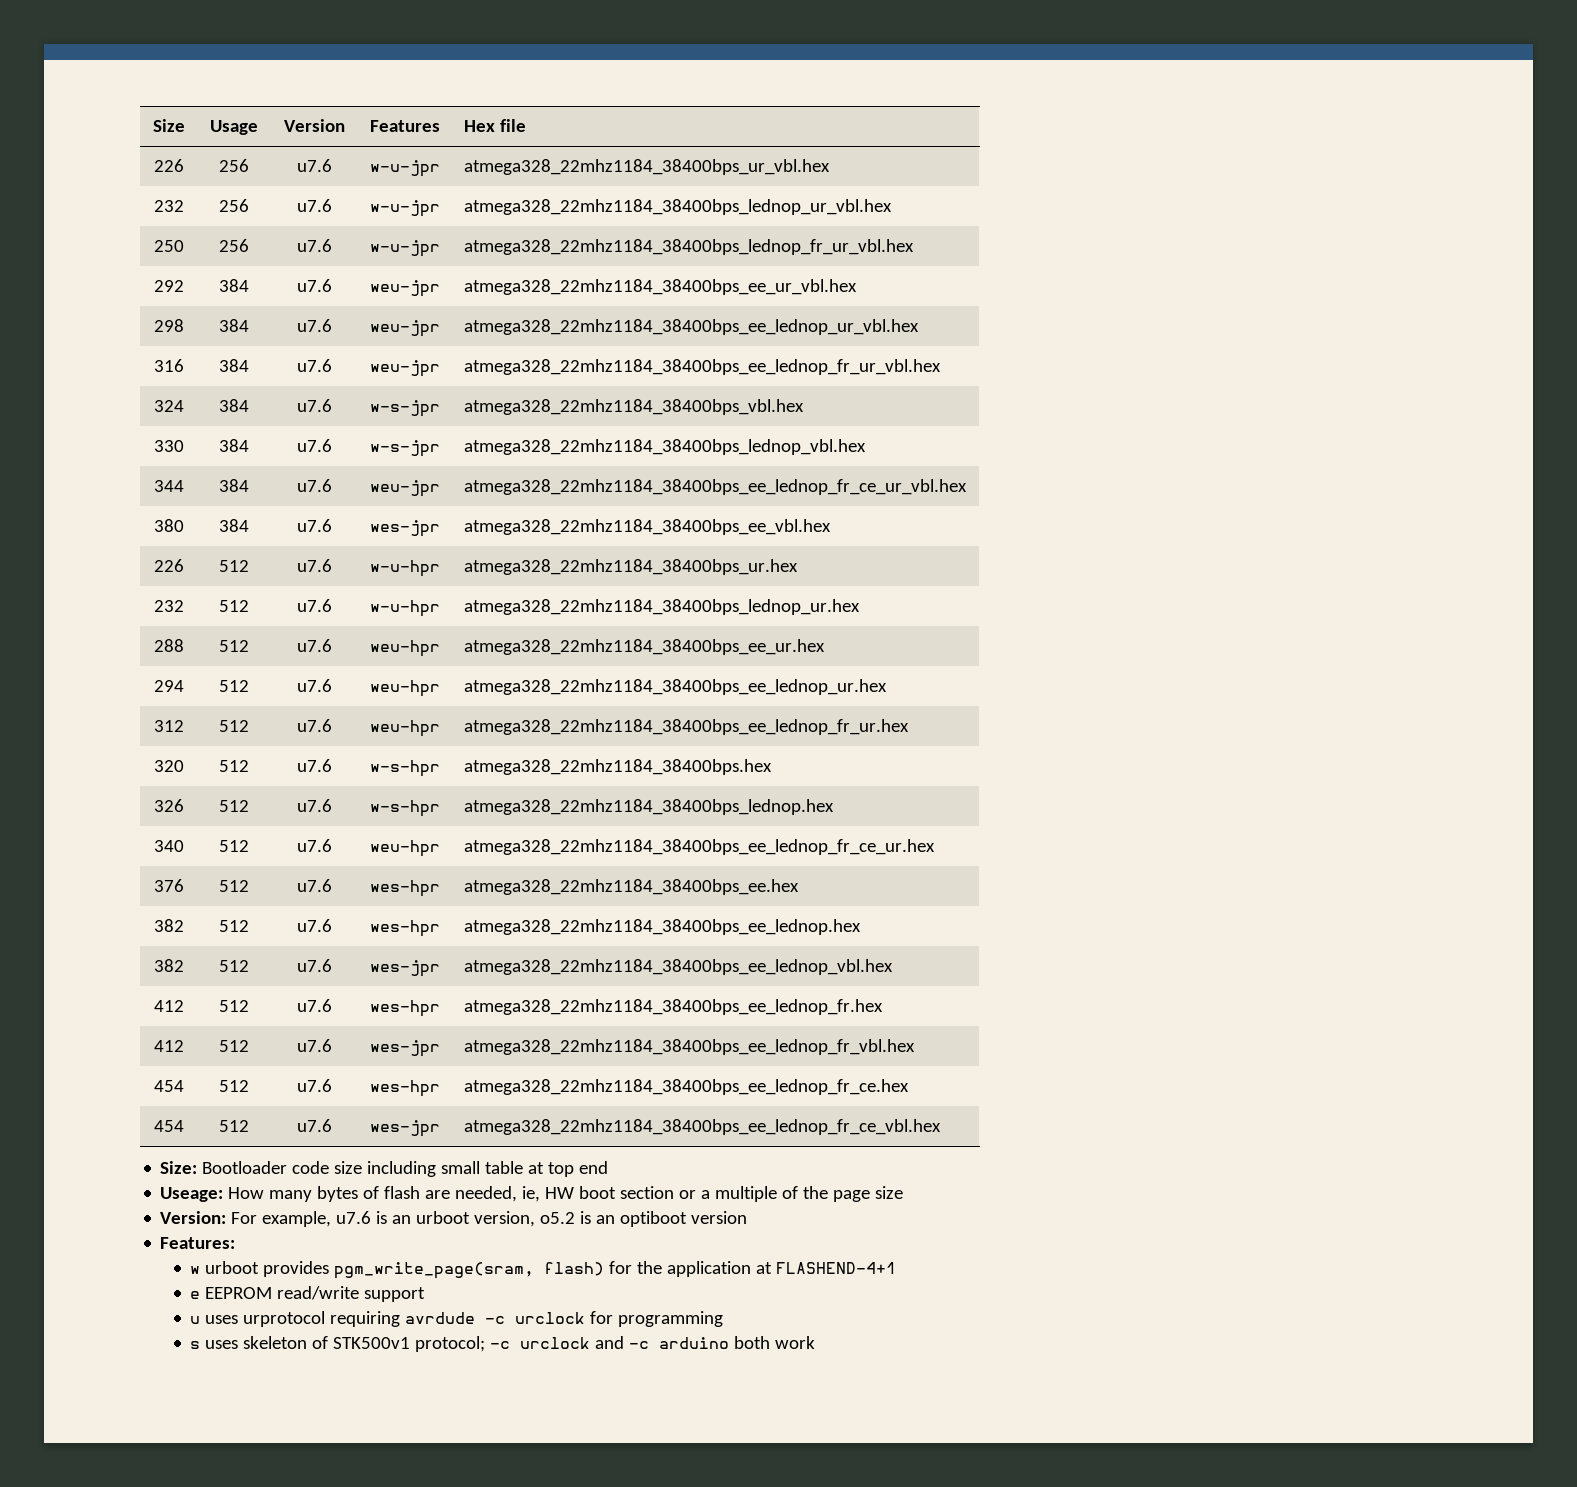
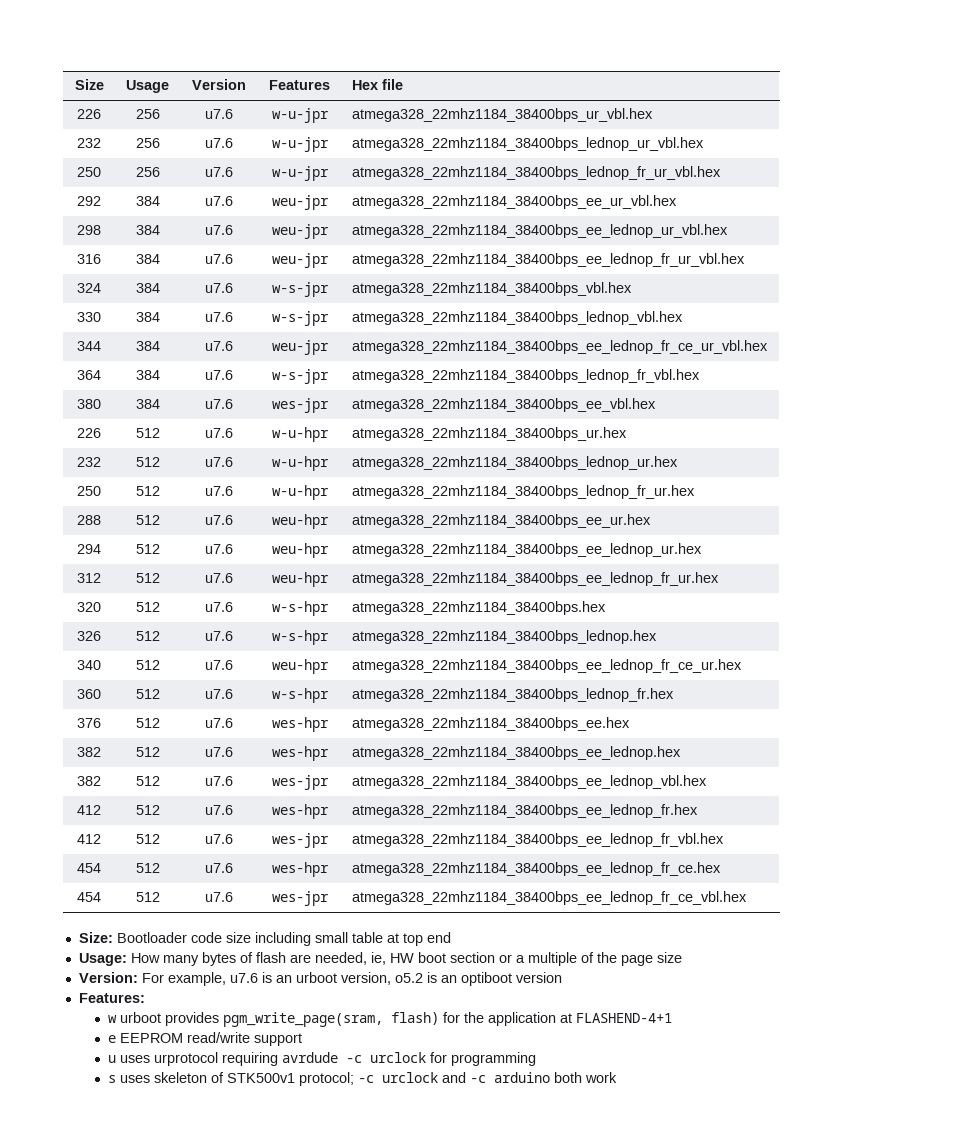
(968, 487) none -> [77,370,101,380] [135,370,160,380] [205,370,233,380] [271,369,329,384] [351,369,700,383] // 364 | 384 | u7.6 | w-s-jpr | atmega328_22mhz1184_38400bps_lednop_fr_vbl.hex
(861, 607) none -> [77,486,101,496] [135,486,160,496] [205,486,233,496] [271,485,329,500] [351,485,695,499] // 250 | 512 | u7.6 | w-u-hpr | atmega328_22mhz1184_38400bps_lednop_fr_ur.hex
(936, 847) none -> [77,689,101,699] [135,689,160,699] [205,689,233,699] [271,688,329,703] [351,688,674,702] // 360 | 512 | u7.6 | w-s-hpr | atmega328_22mhz1184_38400bps_lednop_fr.hex
[160,1187,224,1202] Useage: -> [78,953,127,966] Usage:

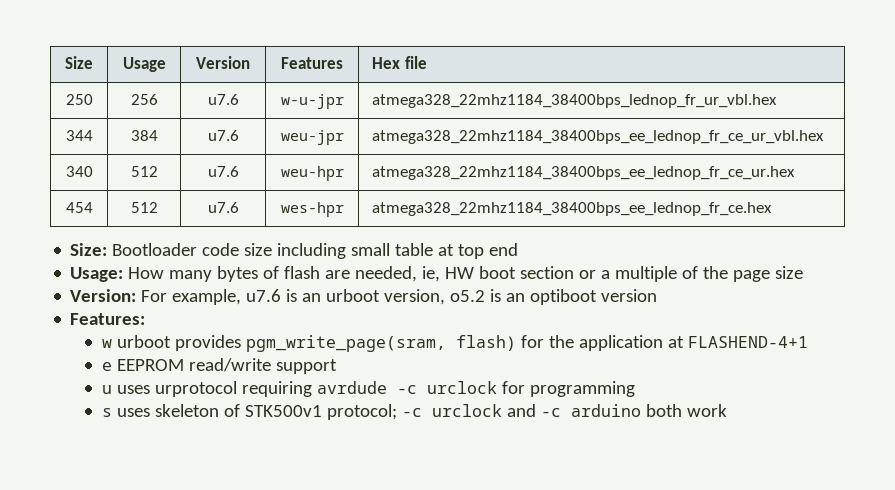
[77,109,101,119] [135,109,160,119] [205,109,233,119] [271,108,329,123] [351,108,653,122] [77,138,101,148] [135,138,160,148] [205,138,233,148] [271,137,329,152] [351,137,704,151] // 226 | 256 | u7.6 | w-u-jpr | atmega328_22mhz1184_38400bps_ur_vbl.hex // 232 | 256 | u7.6 | w-u-jpr | atmega328_22mhz1184_38400bps_lednop_ur_vbl.hex -> (427, 62) none
[77,196,101,206] [135,196,160,206] [205,196,233,206] [271,195,329,210] [351,195,677,209] [77,225,101,235] [135,225,160,235] [205,225,233,235] [271,224,329,239] [351,224,728,238] [77,254,101,264] [135,254,160,264] [205,254,233,264] [271,253,329,268] [351,253,745,267] [77,283,101,293] [135,283,160,293] [205,283,233,293] [271,282,329,297] [351,282,632,296] [77,312,101,322] [135,312,160,322] [205,312,233,322] [271,311,329,326] [351,311,683,325] // 292 | 384 | u7.6 | weu-jpr | atmega328_22mhz1184_38400bps_ee_ur_vbl.hex // 298 | 384 | u7.6 | weu-jpr | atmega328_22mhz1184_38400bps_ee_lednop_ur_vbl.hex // 316 | 384 | u7.6 | weu-jpr | atmega328_22mhz1184_38400bps_ee_lednop_fr_ur_vbl.hex // 324 | 384 | u7.6 | w-s-jpr | atmega328_22mhz1184_38400bps_vbl.hex // 330 | 384 | u7.6 | w-s-jpr | atmega328_22mhz1184_38400bps_lednop_vbl.hex -> (778, 101) none
[77,370,101,380] [135,370,160,380] [205,370,233,380] [271,369,329,384] [351,369,700,383] [77,399,101,409] [135,399,160,409] [205,399,233,409] [271,398,329,413] [351,398,656,412] [77,428,101,438] [135,428,160,438] [205,428,233,438] [271,427,329,442] [351,427,627,441] [77,457,101,467] [135,457,160,467] [205,457,233,467] [271,456,329,471] [351,456,678,470] [77,486,101,496] [135,486,160,496] [205,486,233,496] [271,485,329,500] [351,485,695,499] [77,515,101,525] [135,515,160,525] [205,515,233,525] [271,514,329,529] [351,514,651,528] [77,544,101,554] [135,544,160,554] [205,544,233,554] [271,543,329,558] [351,543,702,557] [77,573,101,583] [135,573,160,583] [205,573,233,583] [271,572,329,587] [351,572,719,586] [77,602,101,612] [135,602,160,612] [205,602,233,612] [271,601,329,616] [351,601,606,615] [77,631,101,641] [135,631,160,641] [205,631,233,641] [271,630,329,645] [351,630,657,644] // 364 | 384 | u7.6 | w-s-jpr | atmega328_22mhz1184_38400bps_lednop_fr_vbl.hex // 380 | 384 | u7.6 | wes-jpr | atmega328_22mhz1184_38400bps_ee_vbl.hex // 226 | 512 | u7.6 | w-u-hpr | atmega328_22mhz1184_38400bps_ur.hex // 232 | 512 | u7.6 | w-u-hpr | atmega328_22mhz1184_38400bps_lednop_ur.hex // 250 | 512 | u7.6 | w-u-hpr | atmega328_22mhz1184_38400bps_lednop_fr_ur.hex // 288 | 512 | u7.6 | weu-hpr | atmega328_22mhz1184_38400bps_ee_ur.hex // 294 | 512 | u7.6 | weu-hpr | atmega328_22mhz1184_38400bps_ee_lednop_ur.hex // 312 | 512 | u7.6 | weu-hpr | atmega328_22mhz1184_38400bps_ee_lednop_fr_ur.hex // 320 | 512 | u7.6 | w-s-hpr | atmega328_22mhz1184_38400bps.hex // 326 | 512 | u7.6 | w-s-hpr | atmega328_22mhz1184_38400bps_lednop.hex -> (825, 137) none
[77,689,101,699] [135,689,160,699] [205,689,233,699] [271,688,329,703] [351,688,674,702] [77,718,101,728] [135,718,160,728] [205,718,233,728] [271,717,329,732] [351,717,630,731] [77,747,101,757] [135,747,160,757] [205,747,233,757] [271,746,329,761] [351,746,681,760] [77,776,101,786] [135,776,160,786] [205,776,233,786] [271,775,329,790] [351,775,707,789] [77,805,101,815] [135,805,160,815] [205,805,233,815] [271,804,329,819] [351,804,698,818] [77,834,101,844] [135,834,160,844] [205,834,233,844] [271,833,329,848] [351,833,724,847] // 360 | 512 | u7.6 | w-s-hpr | atmega328_22mhz1184_38400bps_lednop_fr.hex // 376 | 512 | u7.6 | wes-hpr | atmega328_22mhz1184_38400bps_ee.hex // 382 | 512 | u7.6 | wes-hpr | atmega328_22mhz1184_38400bps_ee_lednop.hex // 382 | 512 | u7.6 | wes-jpr | atmega328_22mhz1184_38400bps_ee_lednop_vbl.hex // 412 | 512 | u7.6 | wes-hpr | atmega328_22mhz1184_38400bps_ee_lednop_fr.hex // 412 | 512 | u7.6 | wes-jpr | atmega328_22mhz1184_38400bps_ee_lednop_fr_vbl.hex -> (796, 173) none
[77,892,101,902] [135,892,160,902] [205,892,233,902] [271,891,329,906] [351,891,747,905] // 454 | 512 | u7.6 | wes-jpr | atmega328_22mhz1184_38400bps_ee_lednop_fr_ce_vbl.hex -> (773, 209) none

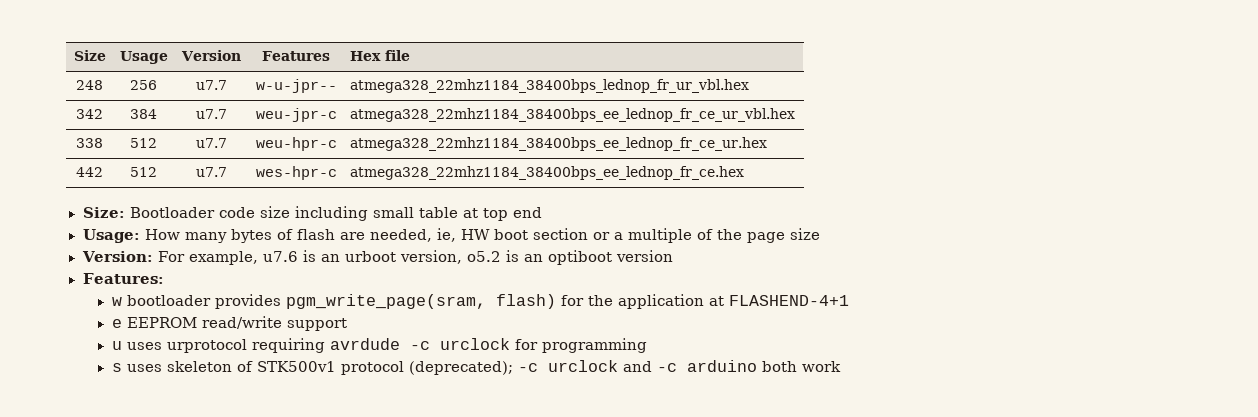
[65,94,93,105] 250 -> [76,80,103,90] 248
[207,94,239,105] [280,94,344,109] u7.6 | w-u-jpr -> [196,80,227,90] [255,79,337,93] u7.7 | w-u-jpr--
[65,130,93,141] 344 -> [76,109,103,119] 342
[207,130,239,141] [280,130,344,145] u7.6 | weu-jpr -> [196,109,227,119] [255,108,337,122] u7.7 | weu-jpr-c
[65,166,93,177] [130,166,158,177] [207,166,239,177] [280,166,344,181] 340 | 512 | u7.6 | weu-hpr -> [76,138,103,148] [130,138,157,148] [196,138,227,148] [255,137,337,151] 338 | 512 | u7.7 | weu-hpr-c
[65,202,93,213] [130,202,158,213] [207,202,239,213] [280,202,344,217] 454 | 512 | u7.6 | wes-hpr -> [76,167,103,177] [130,167,157,177] [196,167,227,177] [255,166,337,180] 442 | 512 | u7.7 | wes-hpr-c
[116,335,171,348] urboot -> [126,295,211,306] bootloader
[326,404,397,420] protocol; -> [340,361,513,375] protocol (deprecated);

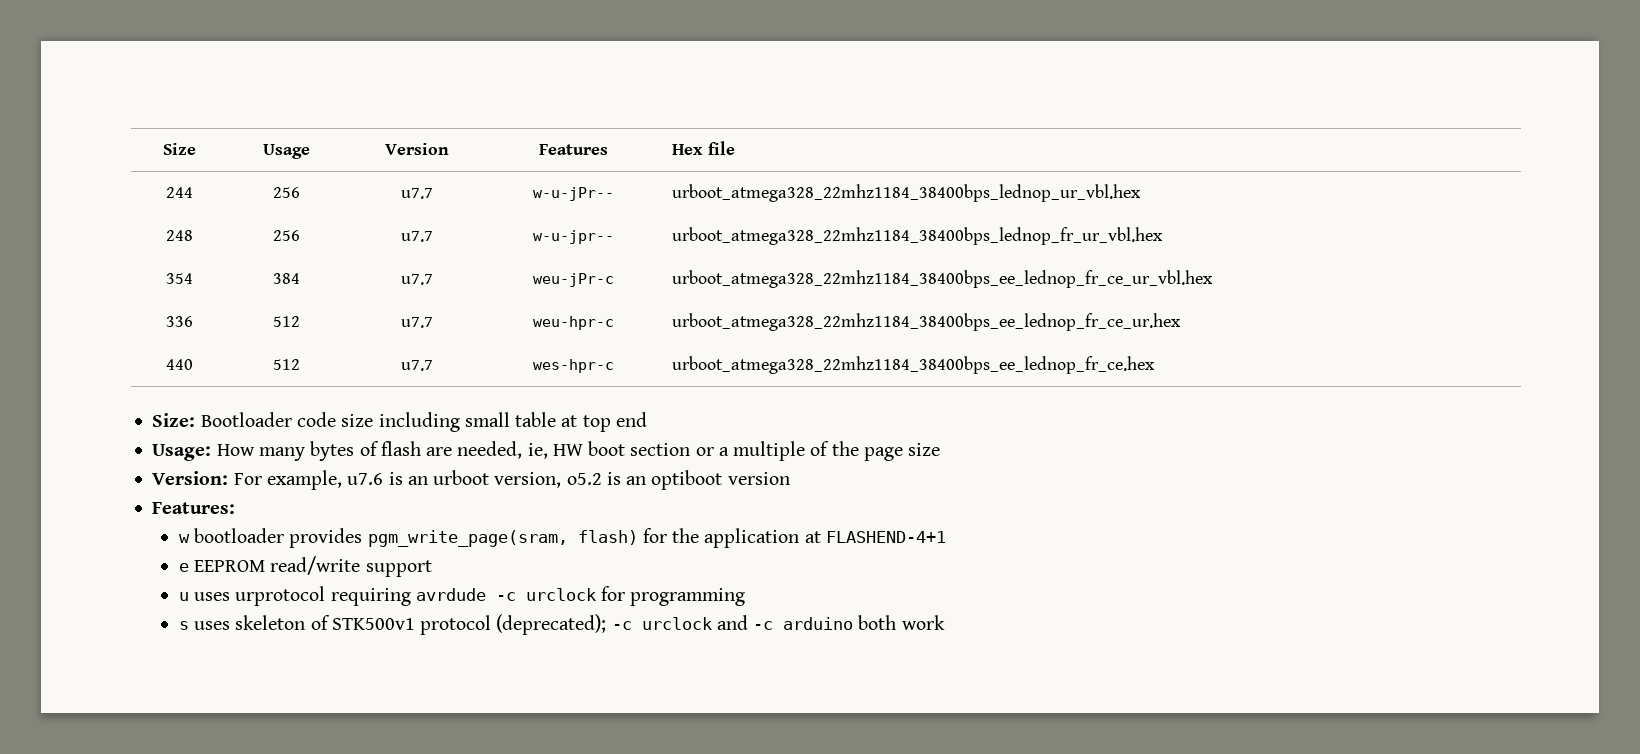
(410, 55) none -> [166,187,193,198] [273,187,300,198] [401,188,433,199] [532,187,614,201] [671,184,1141,202] // 244 | 256 | u7.7 | w-u-jPr-- | urboot_atmega328_22mhz1184_38400bps_lednop_ur_vbl.hex
[349,79,749,93] [76,109,103,119] atmega328_22mhz1184_38400bps_lednop_fr_ur_vbl.hex // 342 -> [671,227,1163,245] [166,273,193,284] urboot_atmega328_22mhz1184_38400bps_lednop_fr_ur_vbl.hex // 354
[255,108,337,122] [349,108,795,122] [76,138,103,148] weu-jpr-c | atmega328_22mhz1184_38400bps_ee_lednop_fr_ce_ur_vbl.hex // 338 -> [532,273,614,287] [671,270,1213,288] [166,316,193,327] weu-jPr-c | urboot_atmega328_22mhz1184_38400bps_ee_lednop_fr_ce_ur_vbl.hex // 336
[349,137,767,151] [76,167,103,177] atmega328_22mhz1184_38400bps_ee_lednop_fr_ce_ur.hex // 442 -> [671,313,1181,331] [166,359,193,370] urboot_atmega328_22mhz1184_38400bps_ee_lednop_fr_ce_ur.hex // 440
[349,166,744,180] atmega328_22mhz1184_38400bps_ee_lednop_fr_ce.hex -> [671,356,1155,374] urboot_atmega328_22mhz1184_38400bps_ee_lednop_fr_ce.hex

